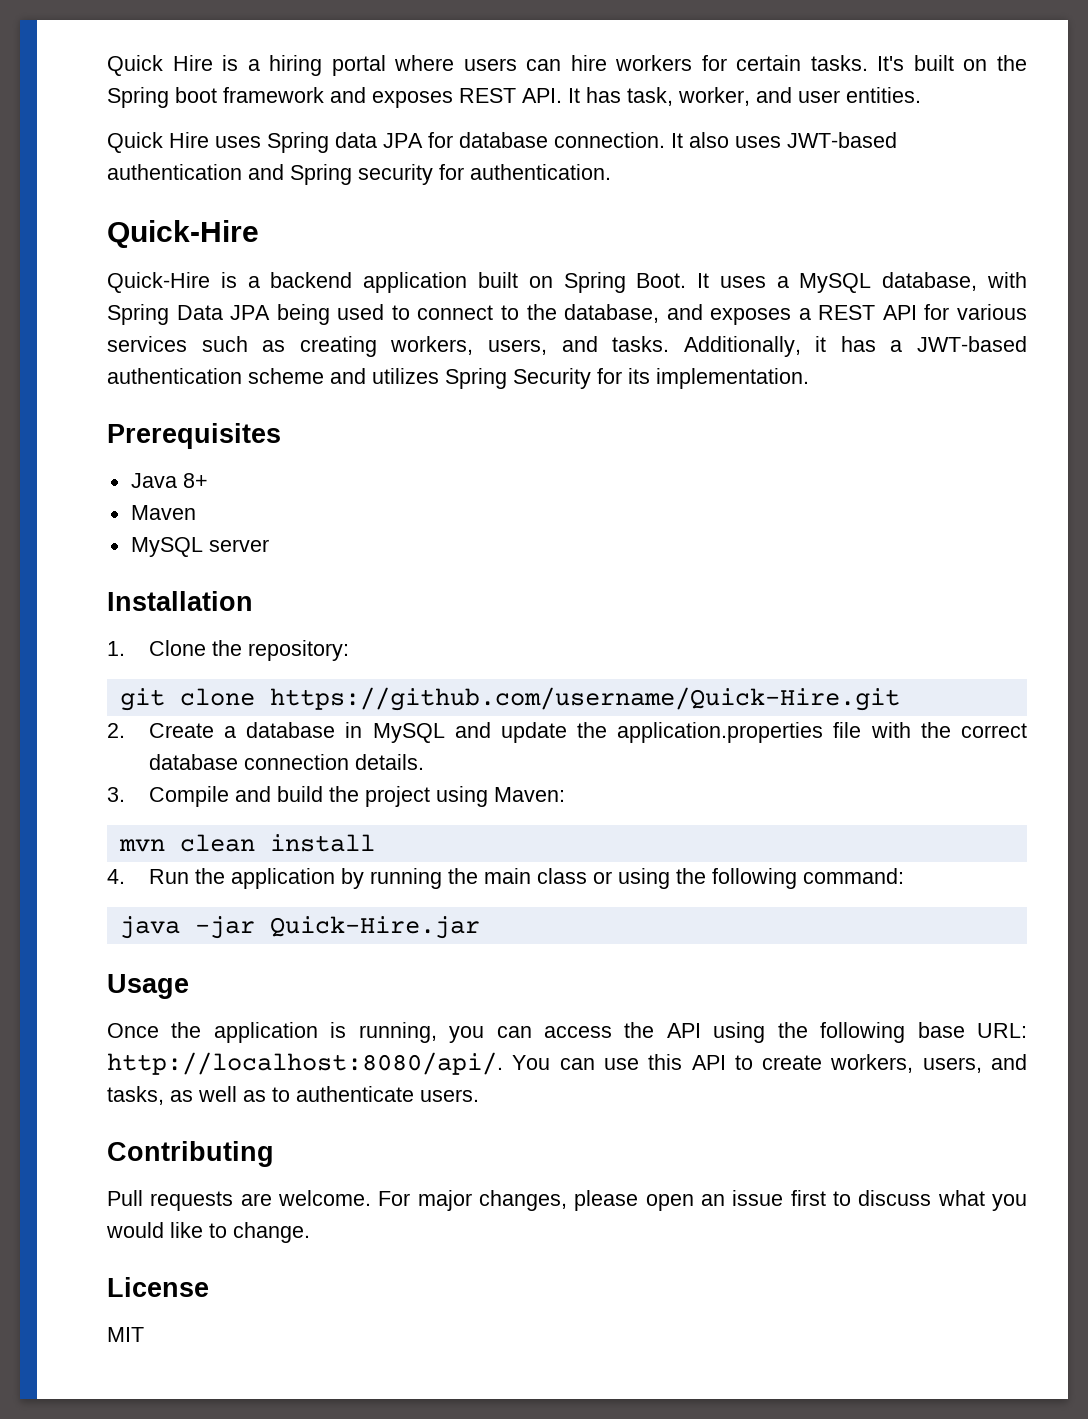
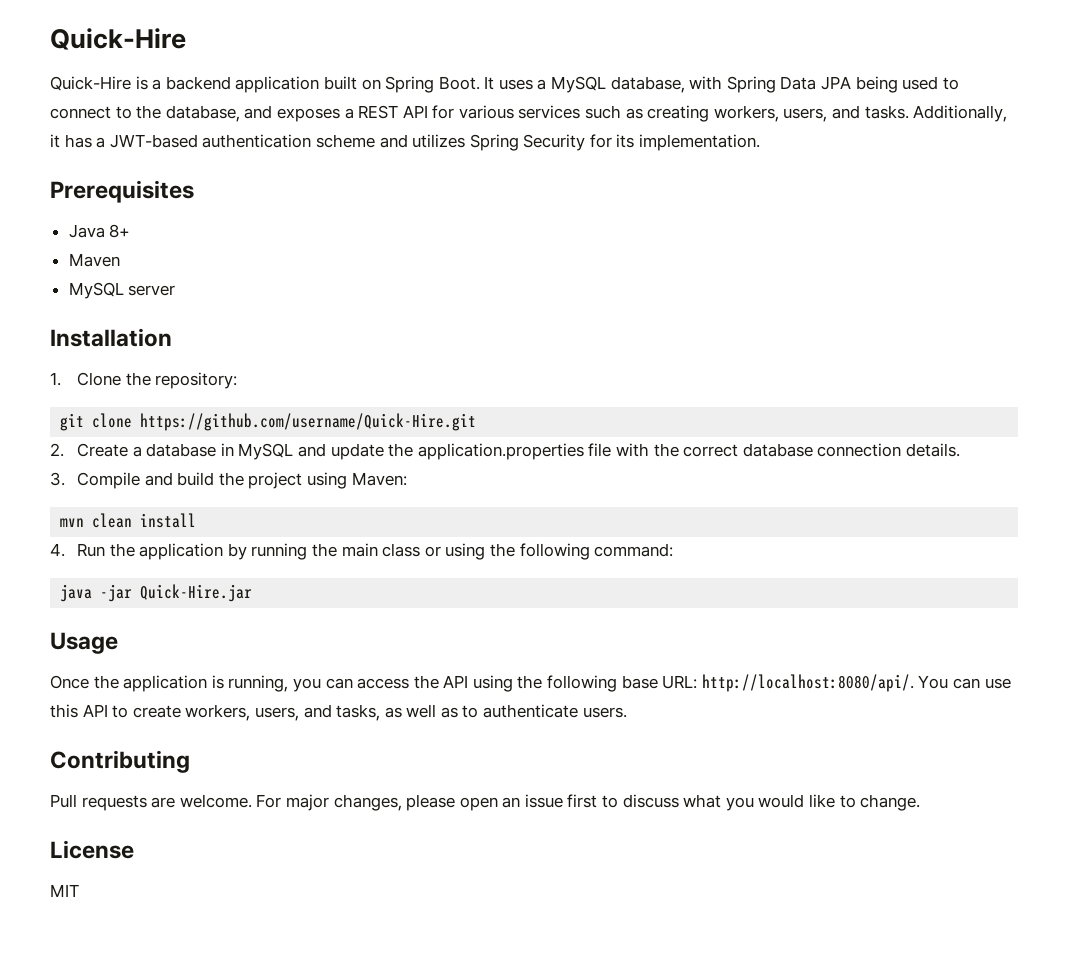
[107,55,1027,76] [107,87,921,108] [107,132,897,153] [107,164,611,185] Quick Hire is a hiring portal where users can hire workers for certain tasks. It's built on the Spring boot framework and exposes REST API. It has task, worker, and user entities. // Quick Hire uses Spring data JPA for database connection. It also uses JWT-based authentication and Spring security for authentication. // -> (50, 39) none

